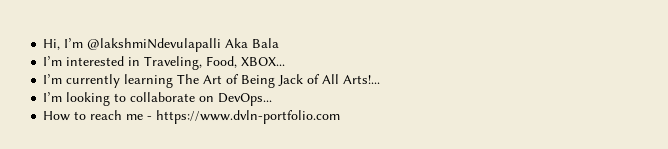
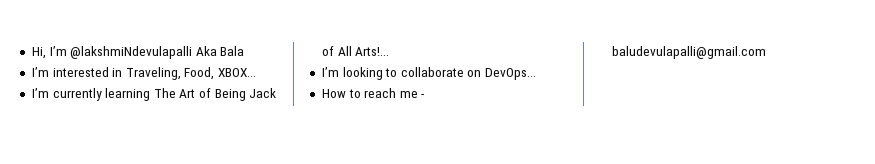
[156,110,341,124] https://www.dvln-portfolio.com -> [611,46,766,59] baludevulapalli@gmail.com

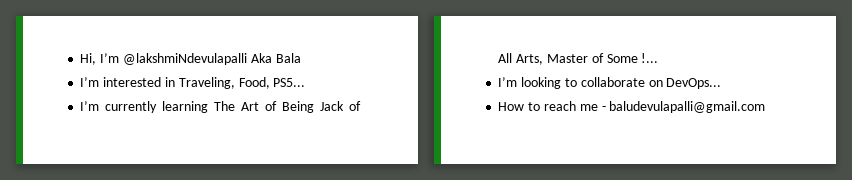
[218,68,257,77] XBOX... -> [273,78,306,87] PS5...
[355,47,390,56] Arts!... -> [516,53,659,65] Arts, Master of Some !...

